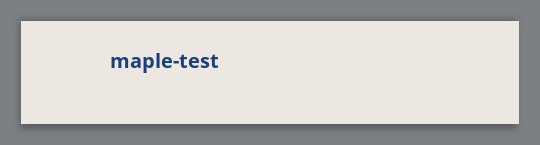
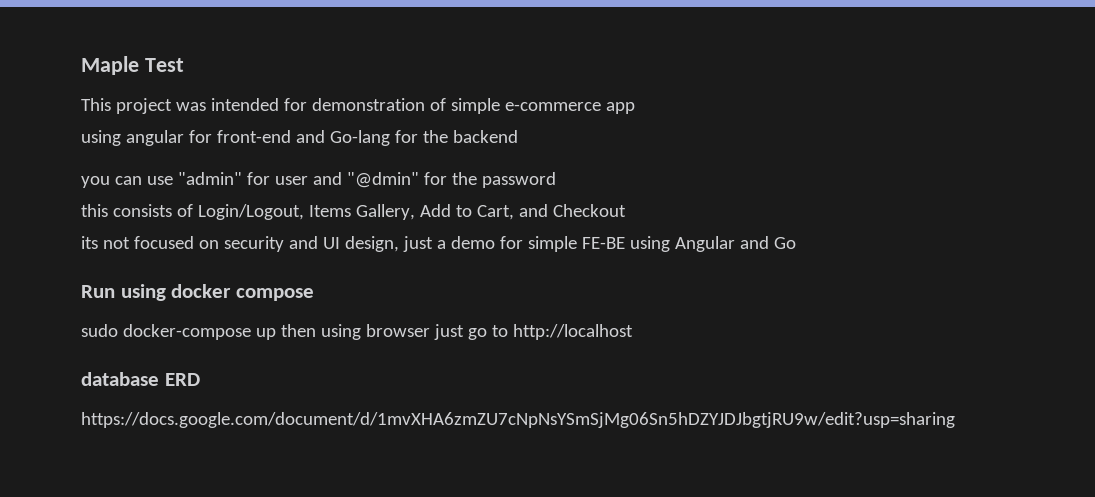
[110,53,219,73] maple-test -> [81,56,184,75] [81,98,635,114] [81,130,518,146] [81,172,556,188] [81,204,626,220] [81,236,796,252] [81,284,314,301] [81,324,633,340] [81,372,200,386] [81,412,955,428] Maple Test // This project was intended for demonstration of simple e-commerce app // using angular for front-end and Go-lang for the backend // you can use "admin" for user and "@dmin" for the password // this consists of Login/Logout, Items Gallery, Add to Cart, and Checkout // its not focused on security and UI design, just a demo for simple FE-BE using Angular and Go // Run using docker compose // sudo docker-compose up then using browser just go to http://localhost // database ERD // https://docs.google.com/document/d/1mvXHA6zmZU7cNpNsYSmSjMg06Sn5hDZYJDJbgtjRU9w/edit?usp=sharing

